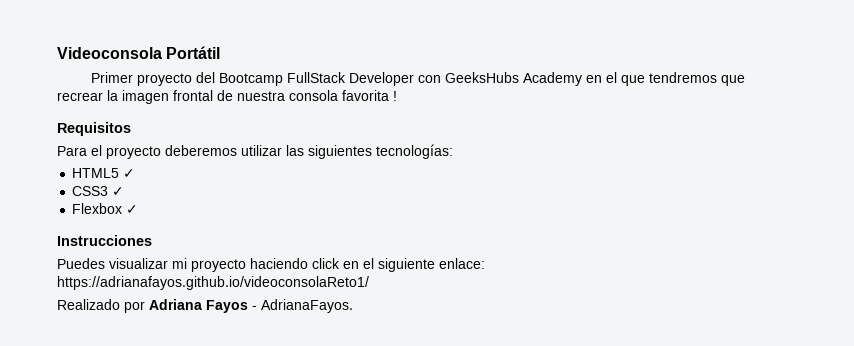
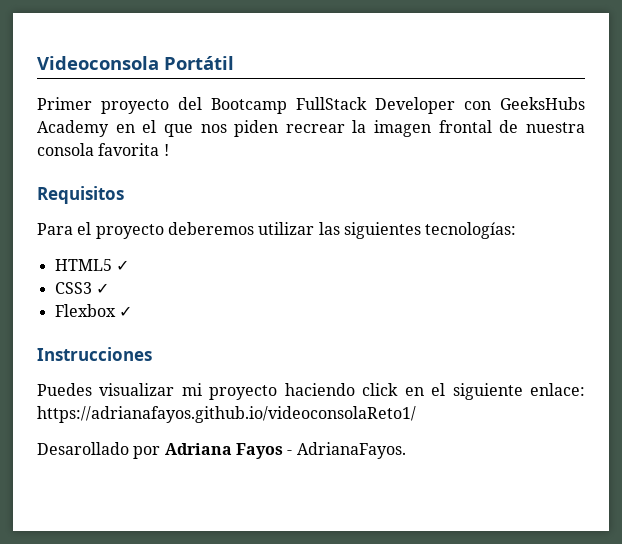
[649,72,746,86] tendremos que -> [200,120,279,137] nos piden
[57,299,120,310] Realizado -> [37,442,129,455] Desarollado

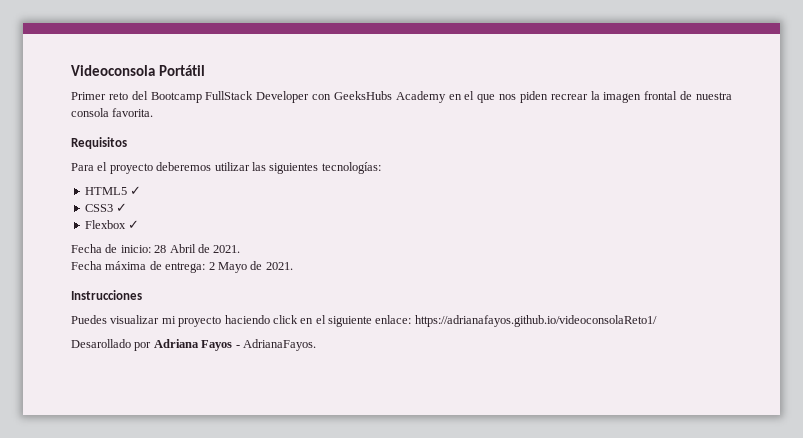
[101,99,169,114] proyecto -> [108,92,128,100] reto
[98,143,169,156] favorita ! -> [112,108,154,117] favorita.
(132, 311) none -> [71,244,241,253] [71,261,293,273] // Fecha de inicio: 28 Abril de 2021. // Fecha máxima de entrega: 2 Mayo de 2021.

